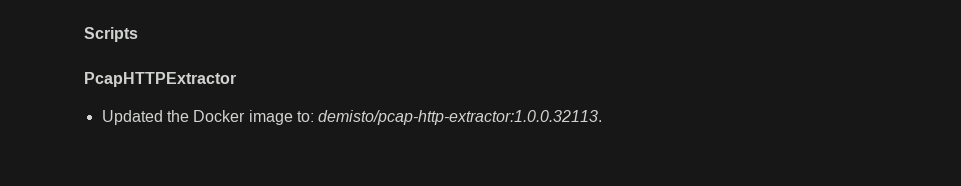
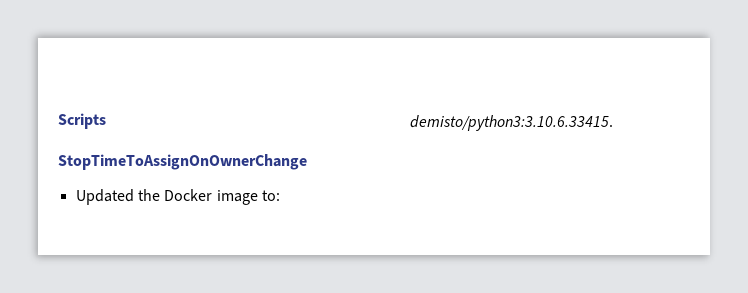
[84,72,236,87] PcapHTTPExtractor -> [58,154,307,170] StopTimeToAssignOnOwnerChange
[318,110,603,125] demisto/pcap-http-extractor:1.0.0.32113. -> [409,115,613,131] demisto/python3:3.10.6.33415.

